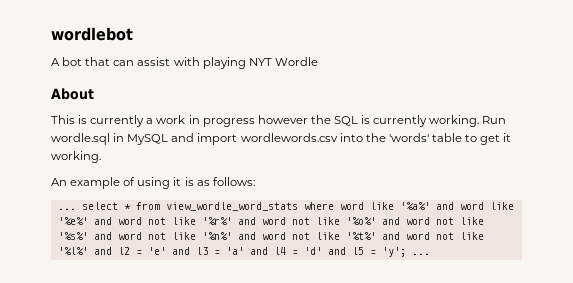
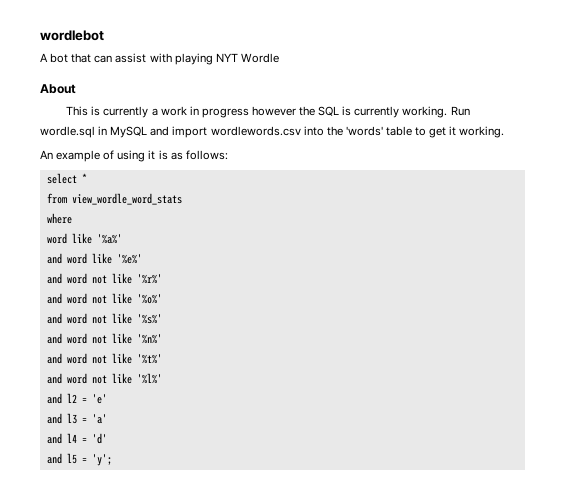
[57,208,76,210] ... -> (228, 155) none
(131, 207) none -> (87, 178) //
(298, 206) none -> (182, 199) //
(334, 206) none -> (72, 218) //
(430, 206) none -> (122, 239) //
(88, 221) none -> (142, 259) //
(232, 221) none -> (162, 279) //
(376, 221) none -> (162, 299) //
(88, 236) none -> (162, 319) //
(232, 236) none -> (162, 339) //
(376, 236) none -> (162, 359) //
(88, 251) none -> (162, 378) //
(166, 251) none -> (107, 399) //
(244, 251) none -> (107, 419) //
(322, 251) none -> (107, 438) //
[411,253,430,255] ... -> (112, 460) none

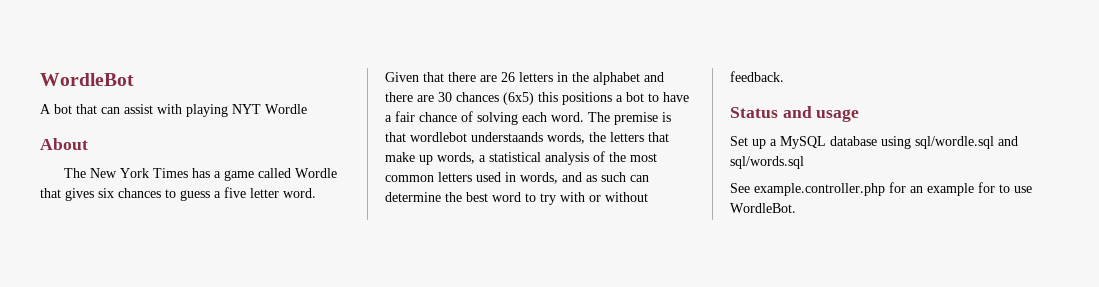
[40,30,104,41] wordlebot -> [40,73,134,86] WordleBot
[66,106,470,118] [40,126,505,138] [40,150,228,162] [46,173,87,184] [46,193,182,205] [46,213,72,224] [46,233,122,244] [46,253,142,264] [46,273,162,284] [46,293,162,304] [46,313,162,324] [46,333,162,344] [46,353,162,364] [46,373,162,384] [46,393,107,404] [46,413,107,424] [46,433,107,444] [46,453,112,466] This is currently a work in progress however the SQL is currently working. Run wordle.sql in MySQL and import wordlewords.csv into the 'words' table to get it working. // An example of using it is as follows: // select * // from view_wordle_word_stats // where // word like '%a%' // and word like '%e%' // and word not like '%r%' // and word not like '%o%' // and word not like '%s%' // and word not like '%n%' // and word not like '%t%' // and word not like '%l%' // and l2 = 'e' // and l3 = 'a' // and l4 = 'd' // and l5 = 'y'; -> [64,168,338,181] [40,187,316,201] [385,72,664,85] [385,92,689,105] [385,111,671,125] [385,132,669,144] [385,151,657,165] [385,172,649,184] [385,192,648,205] [730,71,784,82] [730,106,860,122] [730,136,1018,149] [730,156,804,169] [730,182,1032,196] [730,203,796,213] The New York Times has a game called Wordle that gives six chances to guess a five letter word. Given that there are 26 letters in the alphabet and there are 30 chances (6x5) this positions a bot to have a fair chance of solving each word. The premise is that wordlebot understaands words, the letters that make up words, a statistical analysis of the most common letters used in words, and as such can determine the best word to try with or without feedback. // Status and usage // Set up a MySQL database using sql/wordle.sql and sql/words.sql // See example.controller.php for an example for to use WordleBot.

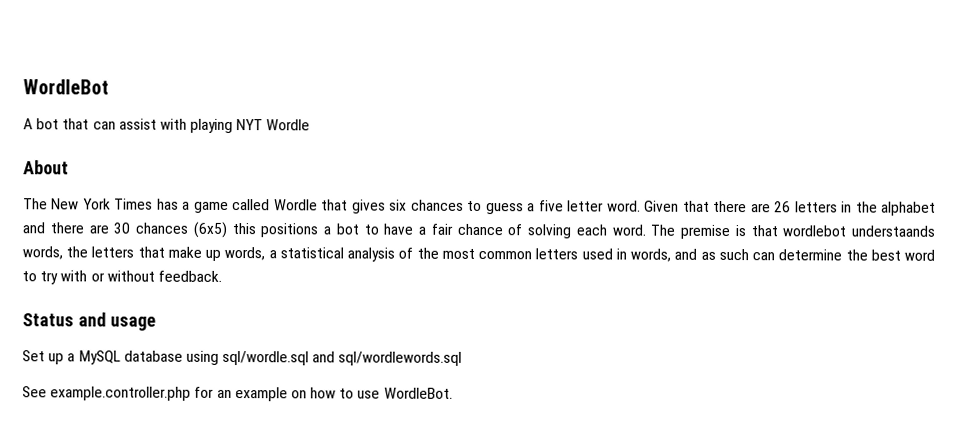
[730,156,804,169] sql/words.sql -> [338,351,463,366] sql/wordlewords.sql
[978,182,995,193] for -> [290,387,337,399] on how

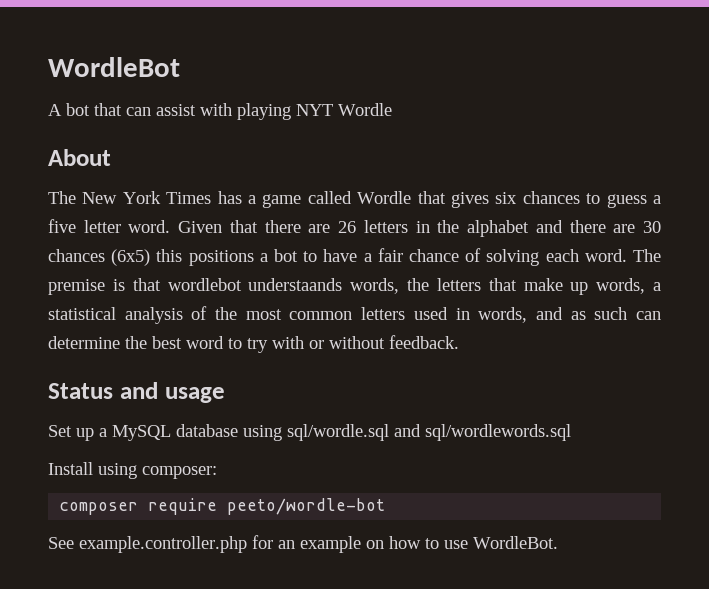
(463, 358) none -> [48,462,217,479] [59,498,386,515] // Install using composer: // composer require peeto/wordle-bot

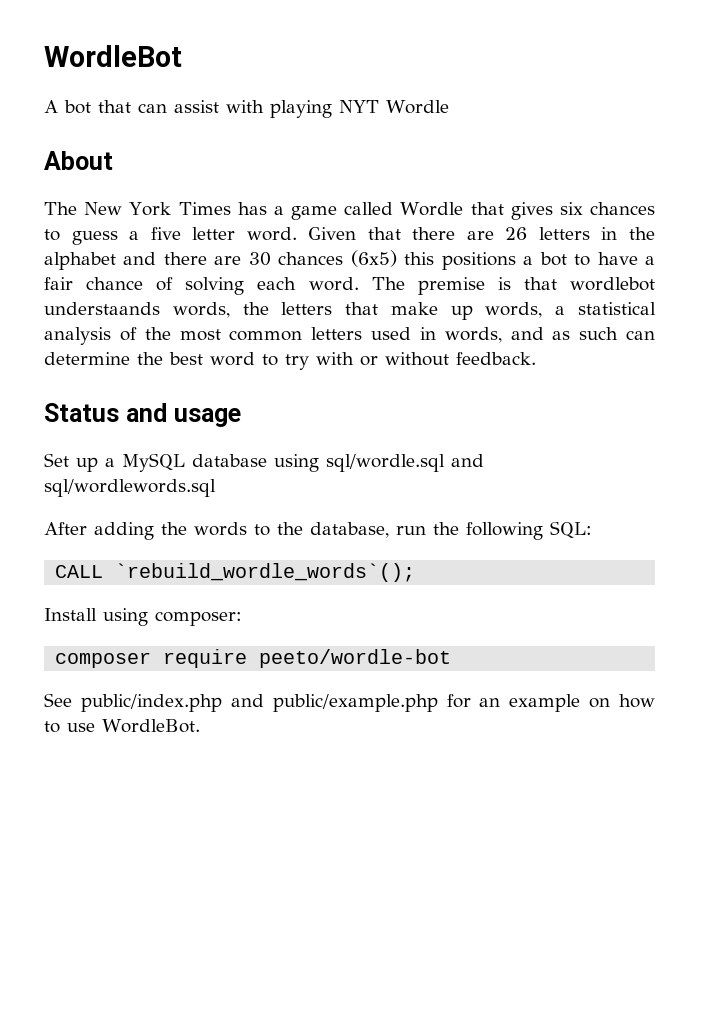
(571, 432) none -> [44,521,592,540] [55,563,416,582] // After adding the words to the database, run the following SQL: // CALL `rebuild_wordle_words`();
[79,536,247,553] example.controller.php -> [80,694,438,712] public/index.php and public/example.php

